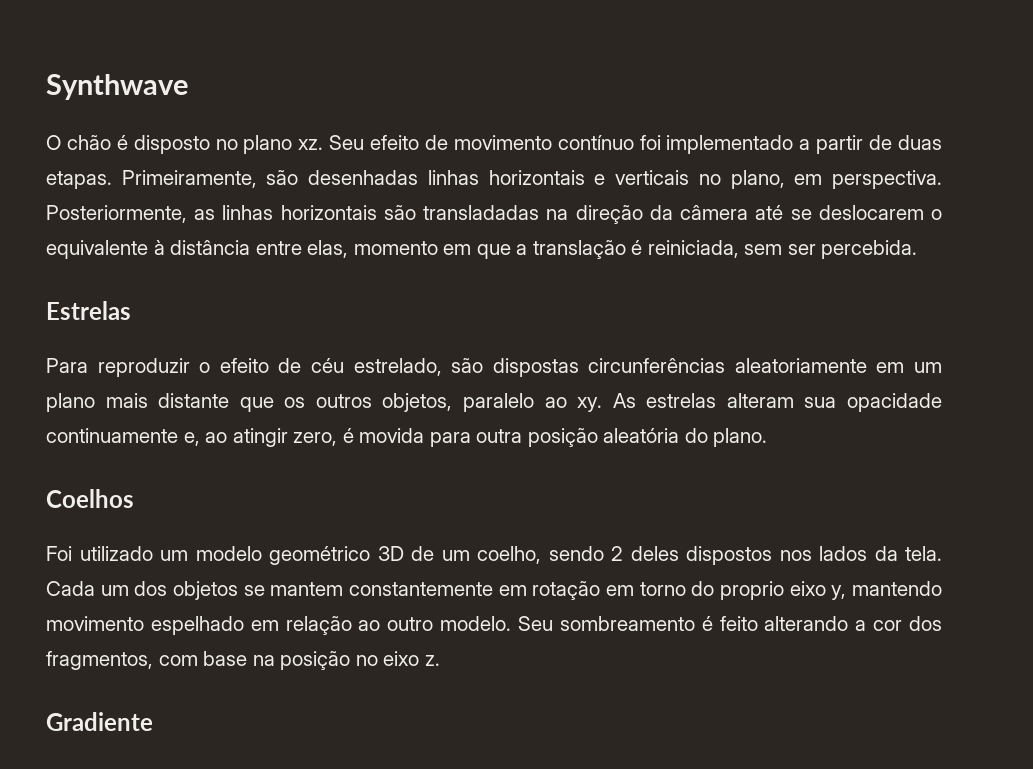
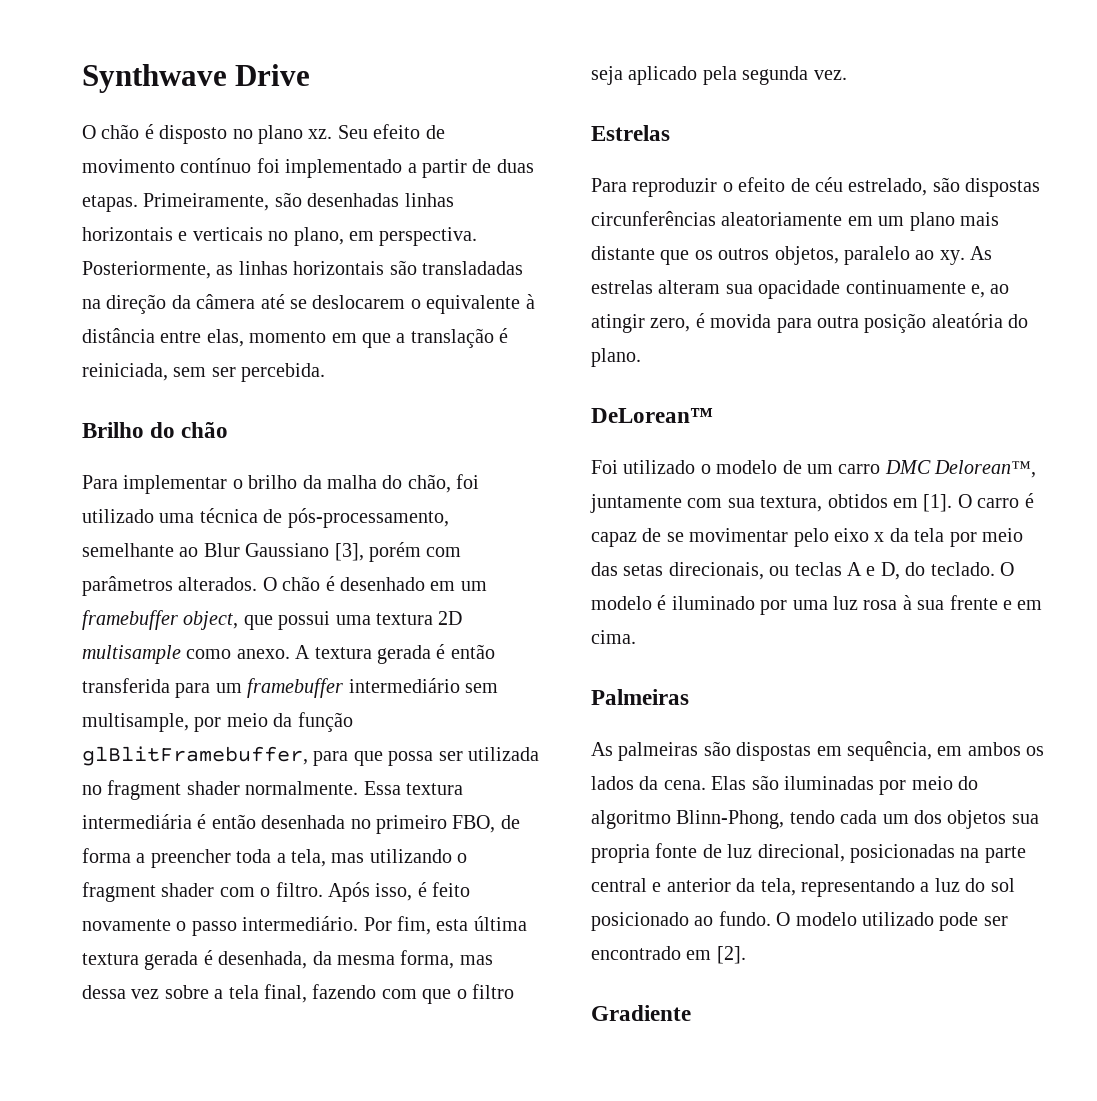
(188, 87) none -> [235,64,311,86] Drive
(918, 249) none -> [82,422,229,438] [82,474,480,494] [82,508,449,528] [82,542,462,562] [82,576,487,596] [82,610,463,630] [82,644,495,664] [82,678,498,698] [82,712,353,732] [82,746,539,766] [82,780,463,800] [82,814,520,834] [82,848,468,868] [82,882,471,902] [82,916,527,936] [82,950,493,970] [82,984,514,1004] [591,66,847,85] // Brilho do chão // Para implementar o brilho da malha do chão, foi utilizado uma técnica de pós-processamento, semelhante ao Blur Gaussiano [3], porém com parâmetros alterados. O chão é desenhado em um framebuffer object, que possui uma textura 2D multisample como anexo. A textura gerada é então transferida para um framebuffer intermediário sem multisample, por meio da função glBlitFramebuffer, para que possa ser utilizada no fragment shader normalmente. Essa textura intermediária é então desenhada no primeiro FBO, de forma a preencher toda a tela, mas utilizando o fragment shader com o filtro. Após isso, é feito novamente o passo intermediário. Por fim, esta última textura gerada é desenhada, da mesma forma, mas dessa vez sobre a tela final, fazendo com que o filtro seja aplicado pela segunda vez.
[46,489,134,508] Coelhos -> [591,408,713,423] DeLorean™
[160,546,942,565] [46,581,942,600] [46,616,943,635] [46,651,440,670] um modelo geométrico 3D de um coelho, sendo 2 deles dispostos nos lados da tela. Cada um dos objetos se mantem constantemente em rotação em torno do proprio eixo y, mantendo movimento espelhado em relação ao outro modelo. Seu sombreamento é feito alterando a cor dos fragmentos, com base na posição no eixo z. -> [700,460,1037,478] [590,493,1034,513] [591,528,1023,547] [591,562,1014,580] [591,595,1043,615] [591,630,636,644] [591,689,689,705] [591,741,1045,761] [591,775,979,795] [591,810,1039,829] [591,843,1026,863] [591,878,1015,897] [591,911,1008,931] [591,946,746,964] o modelo de um carro DMC Delorean™, juntamente com sua textura, obtidos em [1]. O carro é capaz de se movimentar pelo eixo x da tela por meio das setas direcionais, ou teclas A e D, do teclado. O modelo é iluminado por uma luz rosa à sua frente e em cima. // Palmeiras // As palmeiras são dispostas em sequência, em ambos os lados da cena. Elas são iluminadas por meio do algoritmo Blinn-Phong, tendo cada um dos objetos sua propria fonte de luz direcional, posicionadas na parte central e anterior da tela, representando a luz do sol posicionado ao fundo. O modelo utilizado pode ser encontrado em [2].

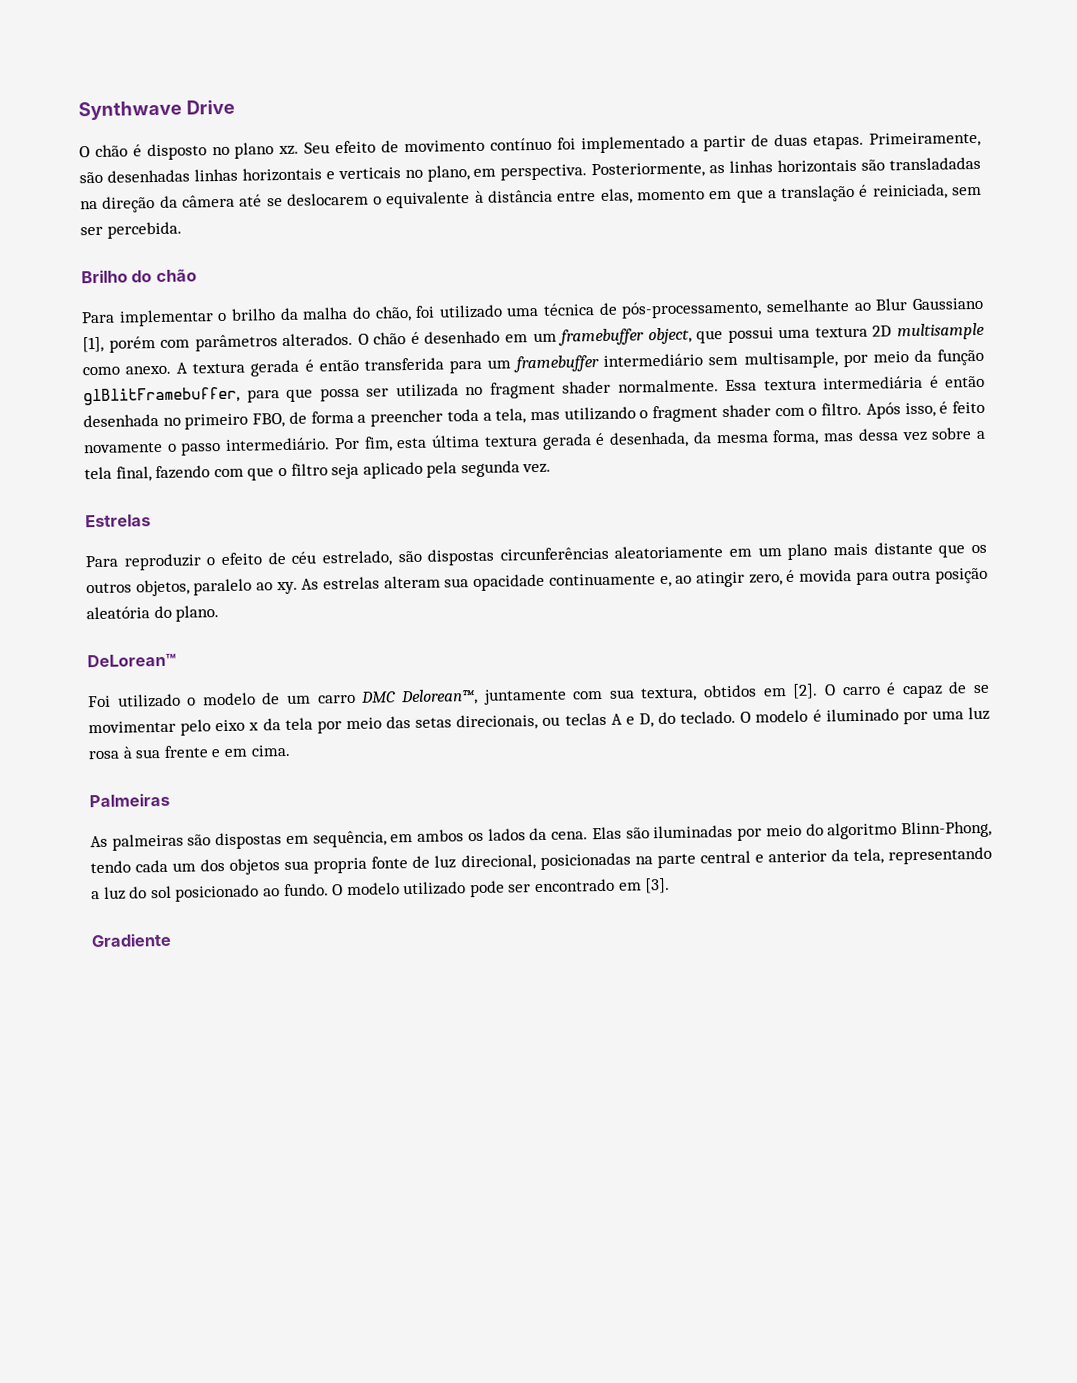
[334,543,364,561] [3], -> [82,336,104,353] [1],
[923,494,953,512] [1]. -> [792,683,819,699] [2].
[716,946,746,964] [2]. -> [644,877,671,894] [3].

